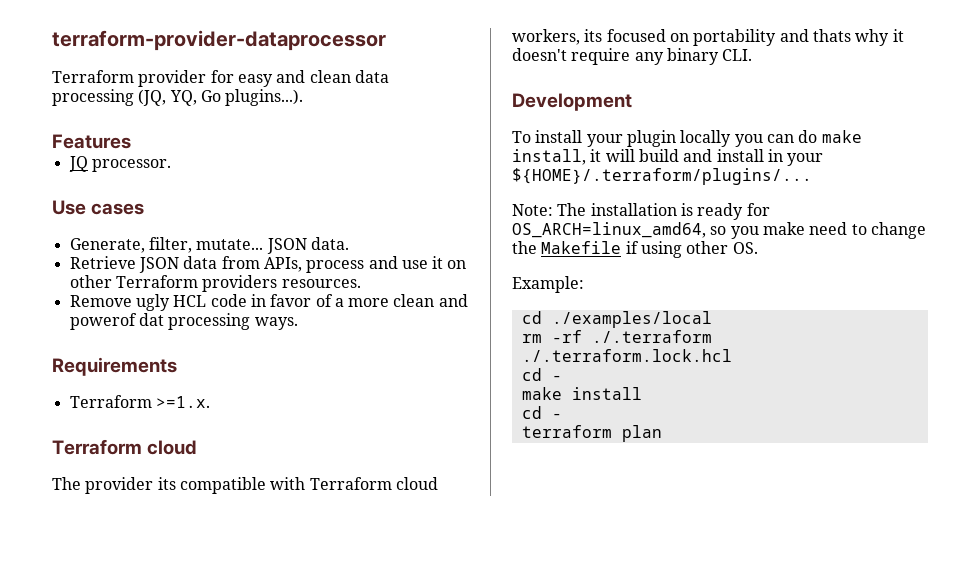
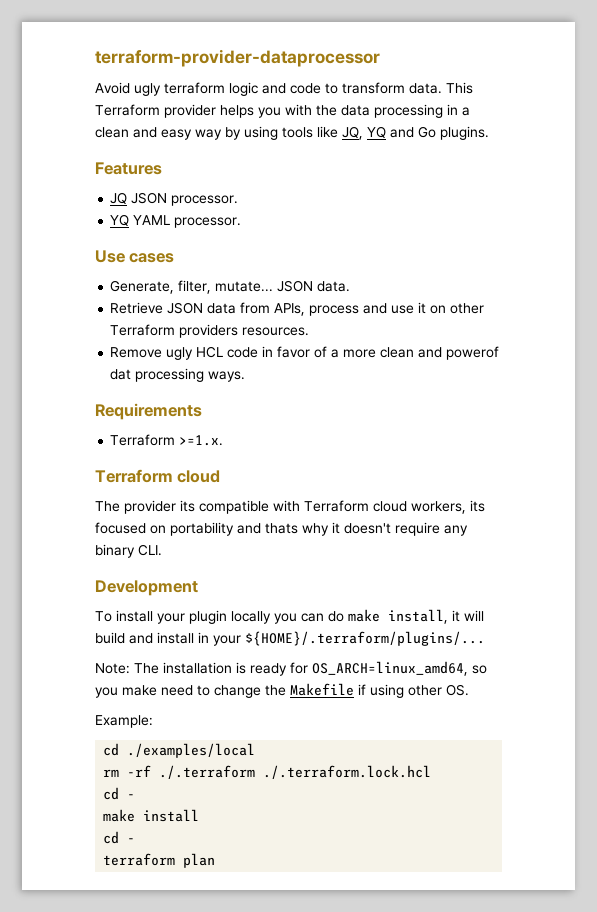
[52,70,389,87] [52,89,304,106] [52,134,131,149] [68,156,88,172] Terraform provider for easy and clean data processing (JQ, YQ, Go plugins...). // Features // JQ -> [95,82,473,96] [95,104,470,118] [95,126,489,140] [95,162,162,175] [110,192,239,206] [110,214,171,226] Avoid ugly terraform logic and code to transform data. This Terraform provider helps you with the data processing in a clean and easy way by using tools like JQ, YQ and Go plugins. // Features // JQ JSON processor. // YQ YAML

